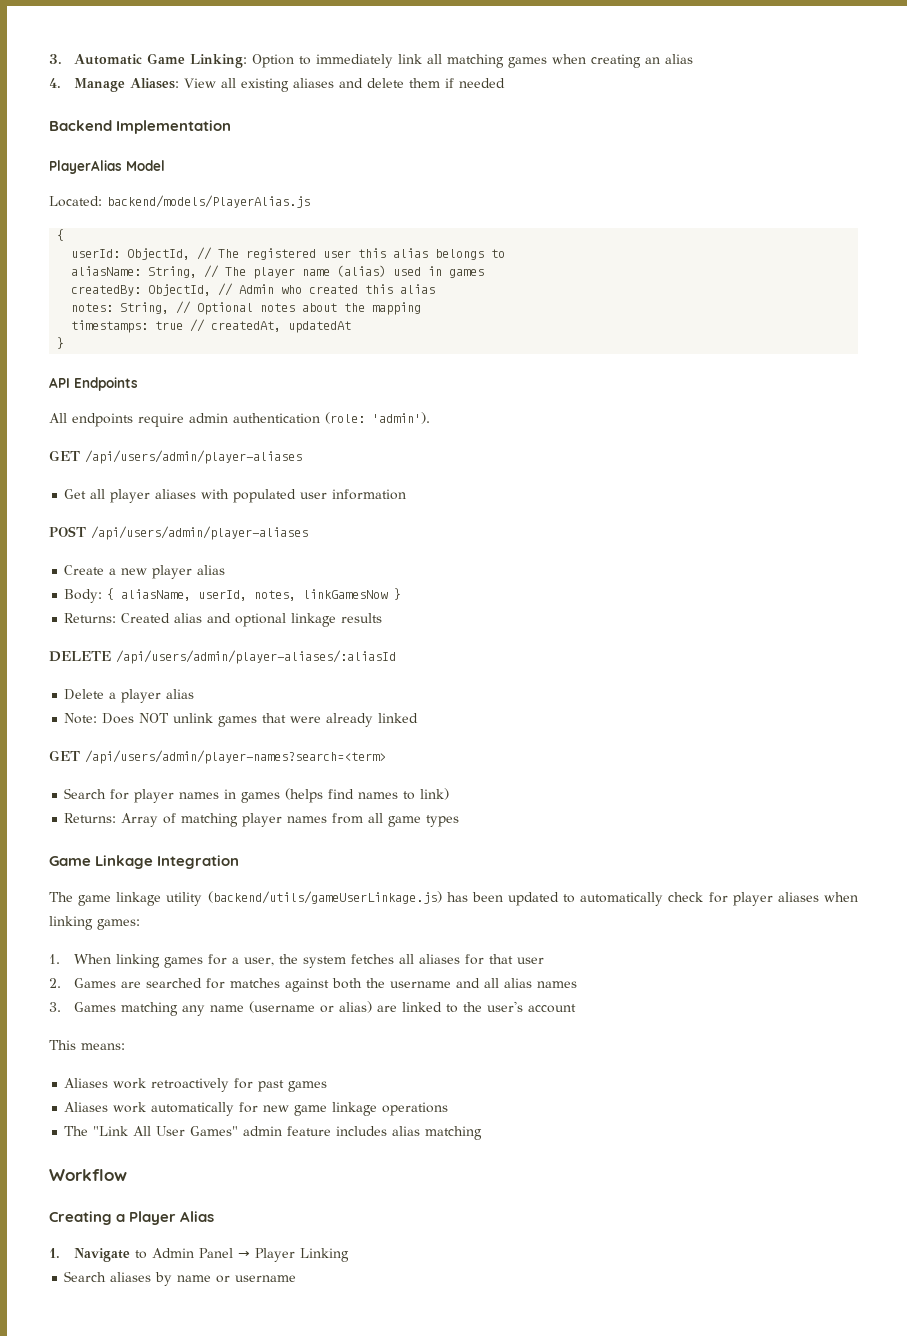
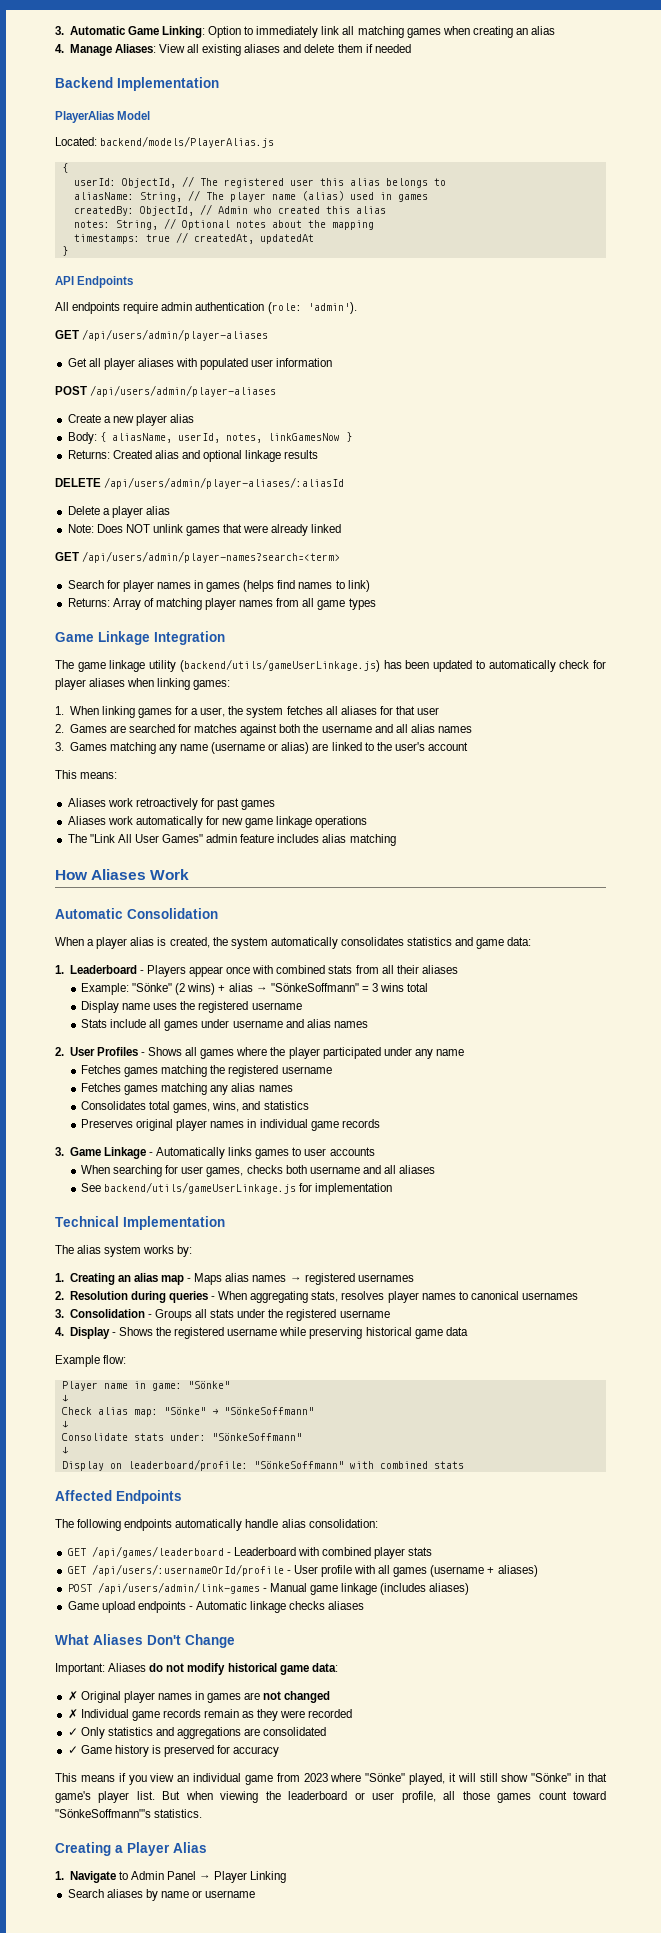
[49,1169,127,1181] Workflow -> [55,869,190,880] [55,908,218,919] [55,937,532,949] [55,965,458,977] [80,983,429,995] [80,1001,302,1013] [80,1019,368,1031] [55,1047,465,1059] [80,1065,332,1077] [80,1083,293,1095] [80,1101,309,1113] [80,1119,380,1131] [55,1147,375,1159] [80,1165,436,1177] [80,1182,393,1195] [55,1216,225,1230] [55,1245,193,1257] [55,1273,414,1285] [55,1291,579,1303] [55,1309,390,1321] [55,1327,468,1339] [55,1355,127,1367] [61,1381,230,1391] [61,1394,68,1402] [61,1407,314,1417] [61,1420,68,1428] [61,1433,302,1441] [61,1446,68,1454] [61,1459,464,1471] [55,1490,182,1504] [55,1519,378,1531] [67,1546,433,1559] [67,1564,538,1577] [67,1582,470,1595] [67,1601,365,1613] [55,1634,235,1648] [55,1663,338,1675] [67,1691,331,1703] [67,1709,353,1721] [67,1727,327,1739] [67,1745,280,1757] [55,1773,608,1785] [55,1791,606,1803] [55,1809,203,1818] How Aliases Work // Automatic Consolidation // When a player alias is created, the system automatically consolidates statistics and game data: // 1. Leaderboard - Players appear once with combined stats from all their aliases // Example: "Sönke" (2 wins) + alias → "SönkeSoffmann" = 3 wins total // Display name uses the registered username // Stats include all games under username and alias names // 2. User Profiles - Shows all games where the player participated under any name // Fetches games matching the registered username // Fetches games matching any alias names // Consolidates total games, wins, and statistics // Preserves original player names in individual game records // 3. Game Linkage - Automatically links games to user accounts // When searching for user games, checks both username and all aliases // See backend/utils/gameUserLinkage.js for implementation // Technical Implementation // The alias system works by: // 1. Creating an alias map - Maps alias names → registered usernames // 2. Resolution during queries - When aggregating stats, resolves player names to canonical usernames // 3. Consolidation - Groups all stats under the registered username // 4. Display - Shows the registered username while preserving historical game data // Example flow: // Player name in game: "Sönke" // ↓ // Check alias map: "Sönke" → "SönkeSoffmann" // ↓ // Consolidate stats under: "SönkeSoffmann" // ↓ // Display on leaderboard/profile: "SönkeSoffmann" with combined stats // Affected Endpoints // The following endpoints automatically handle alias consolidation: // GET /api/games/leaderboard - Leaderboard with combined player stats // GET /api/users/:usernameOrId/profile - User profile with all games (username + aliases) // POST /api/users/admin/link-games - Manual game linkage (includes aliases) // Game upload endpoints - Automatic linkage checks aliases // What Aliases Don't Change // Important: Aliases do not modify historical game data: // ✗ Original player names in games are not changed // ✗ Individual game records remain as they were recorded // ✓ Only statistics and aggregations are consolidated // ✓ Game history is preserved for accuracy // This means if you view an individual game from 2023 where "Sönke" played, it will still show "Sönke" in that game's player list. But when viewing the leaderboard or user profile, all those games count toward "SönkeSoffmann"'s statistics.

